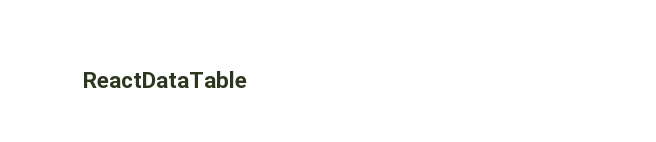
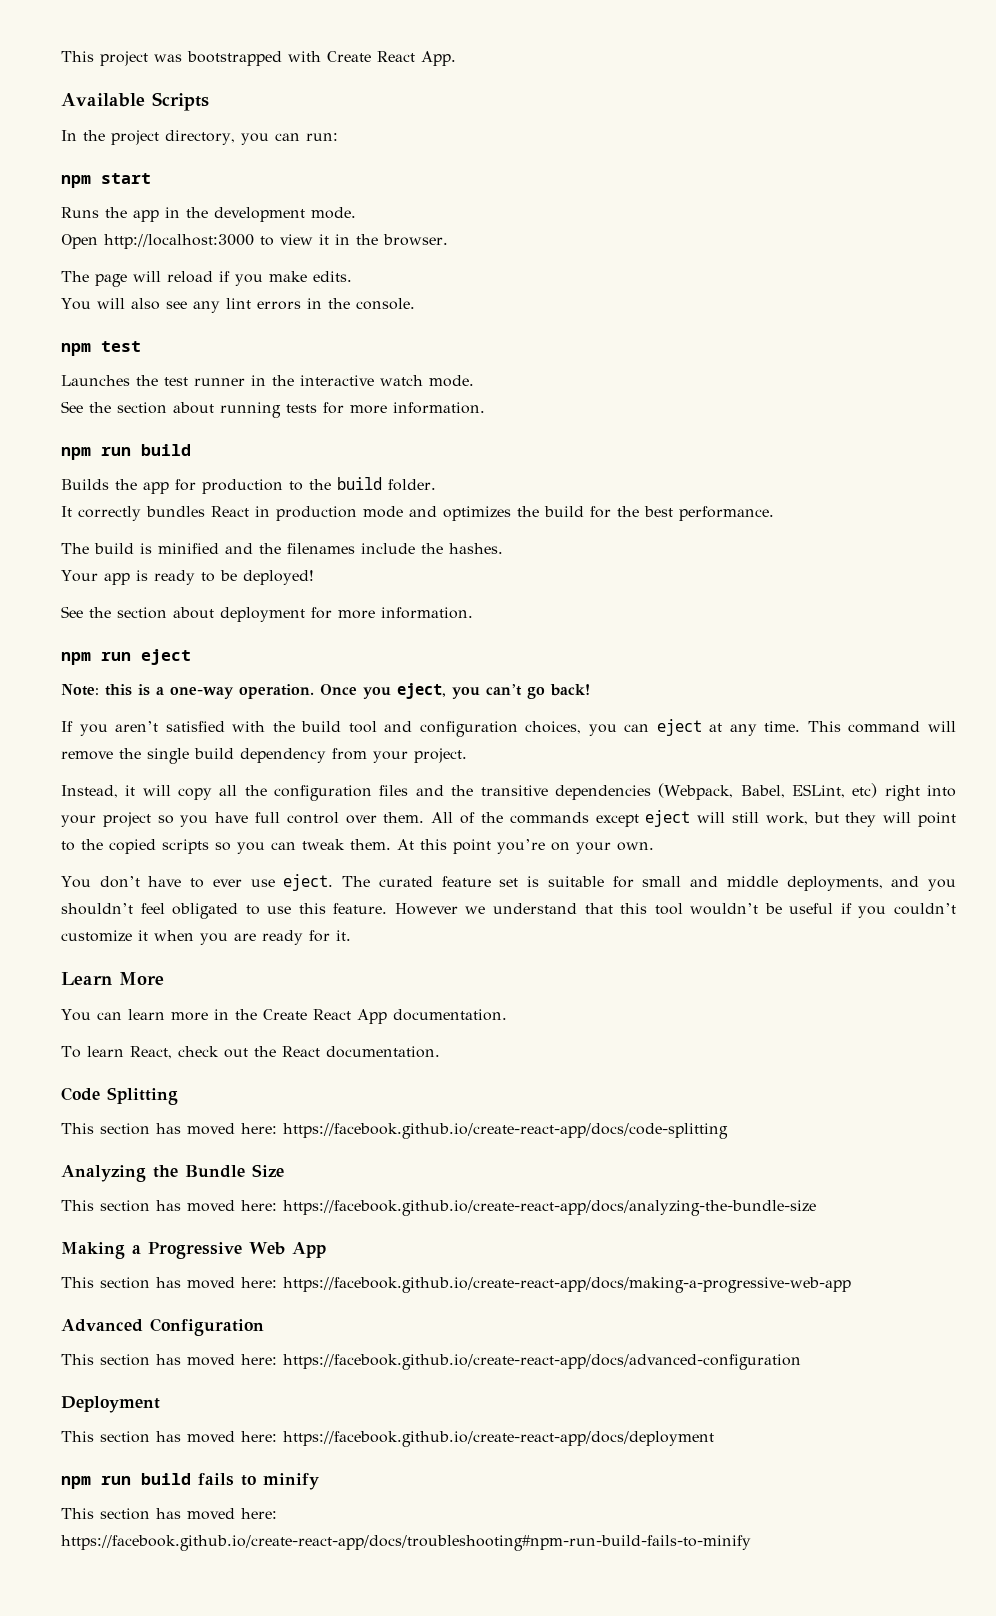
[83,71,247,88] ReactDataTable -> [61,51,456,66] [61,92,209,111] [61,130,338,145] [61,173,151,188] [61,207,356,222] [61,234,448,249] [61,271,352,287] [61,298,415,313] [61,341,141,356] [61,375,474,387] [61,401,485,418] [61,444,191,460] [61,477,436,494] [61,506,774,521] [61,543,503,554] [61,570,314,585] [61,606,473,622] [61,649,191,665] [61,683,590,699] [61,719,956,737] [61,748,467,764] [61,783,957,801] [61,810,957,827] [61,839,654,854] [61,874,956,891] [61,903,956,919] [61,930,351,945] [61,972,164,985] [61,1009,507,1024] [61,1046,440,1059] [61,1087,178,1105] [61,1123,728,1139] [61,1164,284,1182] [61,1200,816,1216] [61,1242,326,1259] [61,1277,851,1293] [61,1318,264,1336] [61,1354,801,1370] [61,1396,160,1413] [61,1431,714,1447] [61,1473,319,1490] [61,1508,277,1520] [61,1535,751,1551] This project was bootstrapped with Create React App. // Available Scripts // In the project directory, you can run: // npm start // Runs the app in the development mode. // Open http://localhost:3000 to view it in the browser. // The page will reload if you make edits. // You will also see any lint errors in the console. // npm test // Launches the test runner in the interactive watch mode. // See the section about running tests for more information. // npm run build // Builds the app for production to the build folder. // It correctly bundles React in production mode and optimizes the build for the best performance. // The build is minified and the filenames include the hashes. // Your app is ready to be deployed! // See the section about deployment for more information. // npm run eject // Note: this is a one-way operation. Once you eject, you can’t go back! // If you aren’t satisfied with the build tool and configuration choices, you can eject at any time. This command will remove the single build dependency from your project. // Instead, it will copy all the configuration files and the transitive dependencies (Webpack, Babel, ESLint, etc) right into your project so you have full control over them. All of the commands except eject will still work, but they will point to the copied scripts so you can tweak them. At this point you’re on your own. // You don’t have to ever use eject. The curated feature set is suitable for small and middle deployments, and you shouldn’t feel obligated to use this feature. However we understand that this tool wouldn’t be useful if you couldn’t customize it when you are ready for it. // Learn More // You can learn more in the Create React App documentation. // To learn React, check out the React documentation. // Code Splitting // This section has moved here: https://facebook.github.io/create-react-app/docs/code-splitting // Analyzing the Bundle Size // This section has moved here: https://facebook.github.io/create-react-app/docs/analyzing-the-bundle-size // Making a Progressive Web App // This section has moved here: https://facebook.github.io/create-react-app/docs/making-a-progressive-web-app // Advanced Configuration // This section has moved here: https://facebook.github.io/create-react-app/docs/advanced-configuration // Deployment // This section has moved here: https://facebook.github.io/create-react-app/docs/deployment // npm run build fails to minify // This section has moved here: https://facebook.github.io/create-react-app/docs/troubleshooting#npm-run-build-fails-to-minify

